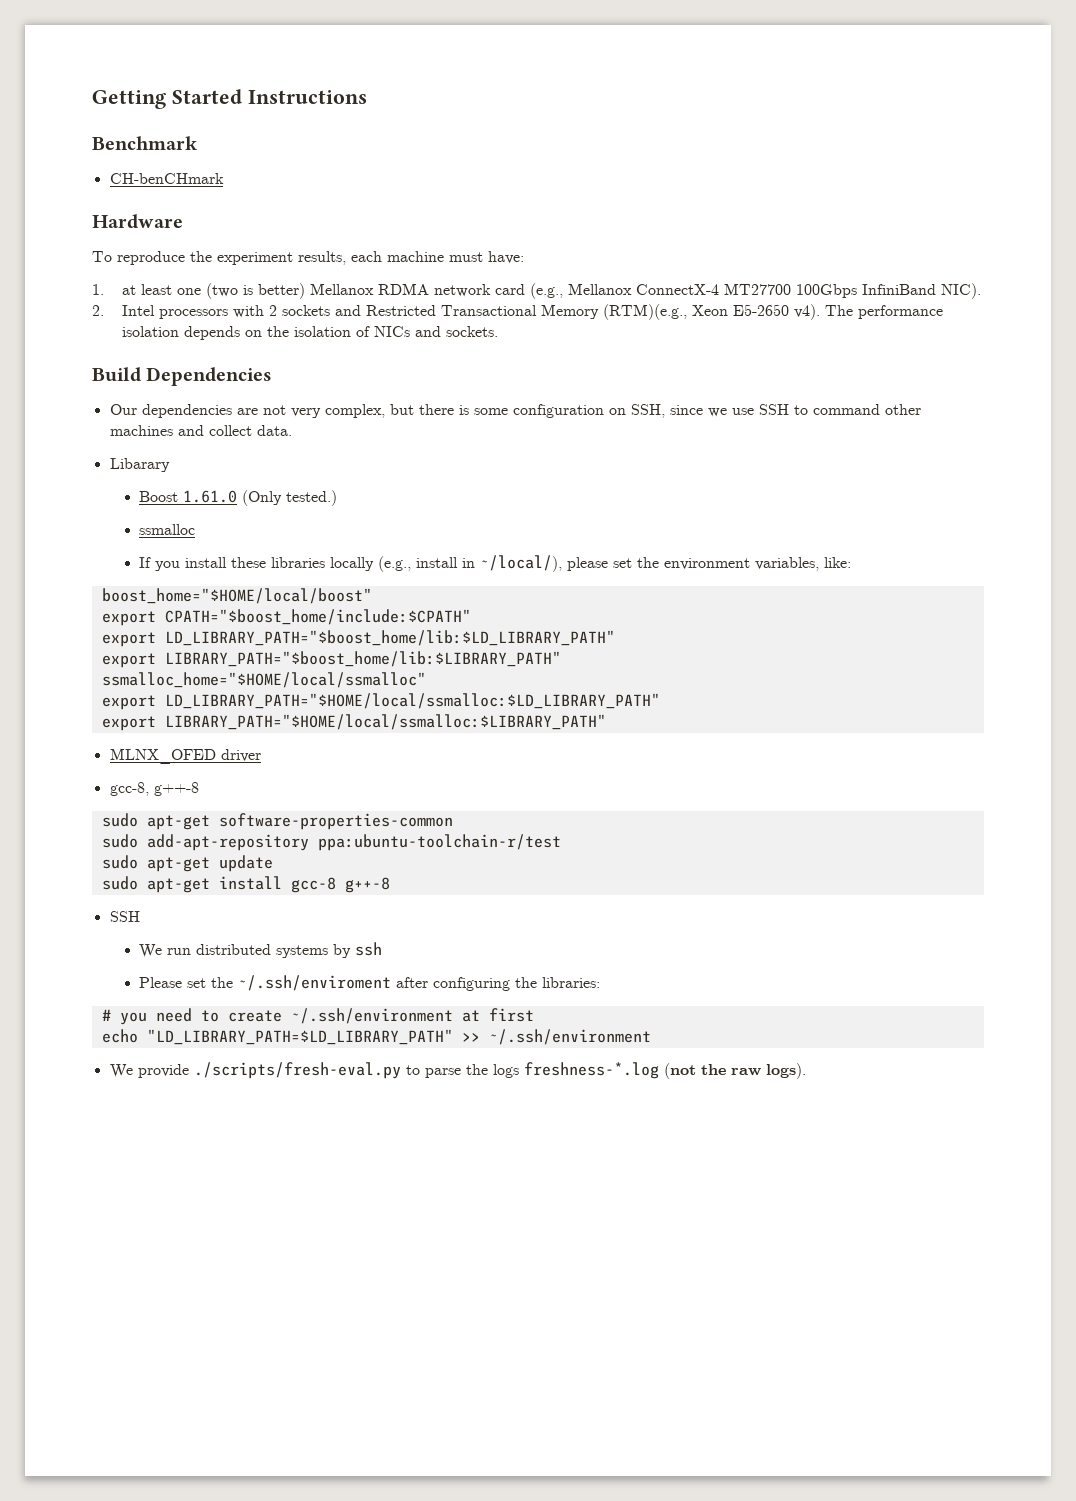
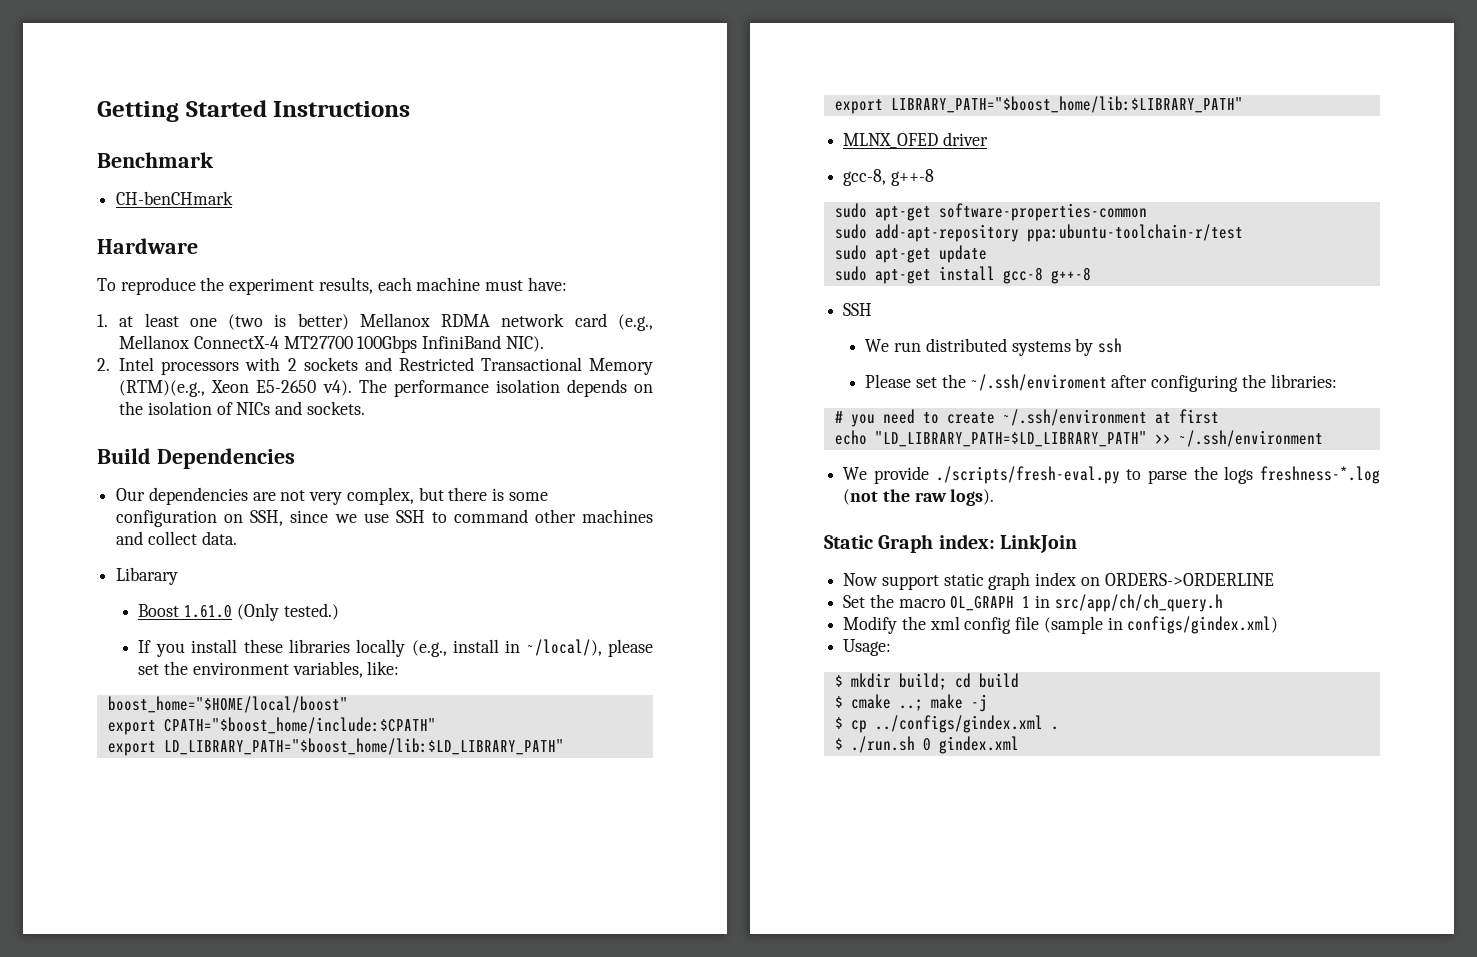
[139,524,196,535] // ssmalloc -> (339, 611) none
[101,672,426,688] [101,693,660,710] [101,714,606,731] // ssmalloc_home="$HOME/local/ssmalloc" // export LD_LIBRARY_PATH="$HOME/local/ssmalloc:$LD_LIBRARY_PATH" // export LIBRARY_PATH="$HOME/local/ssmalloc:$LIBRARY_PATH" -> (1243, 104) none
(806, 1071) none -> [824,534,1077,553] [843,572,1274,590] [843,594,1223,612] [843,616,1279,634] [843,639,892,656] [834,673,1019,690] [834,694,987,712] [834,715,1059,733] [834,736,1019,754] // Static Graph index: LinkJoin // Now support static graph index on ORDERS->ORDERLINE // Set the macro OL_GRAPH 1 in src/app/ch/ch_query.h // Modify the xml config file (sample in configs/gindex.xml) // Usage: // $ mkdir build; cd build // $ cmake ..; make -j // $ cp ../configs/gindex.xml . // $ ./run.sh 0 gindex.xml

